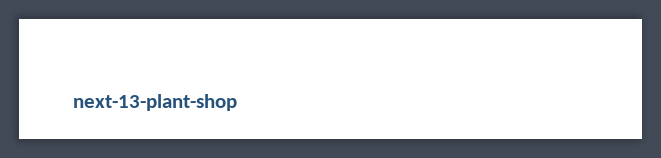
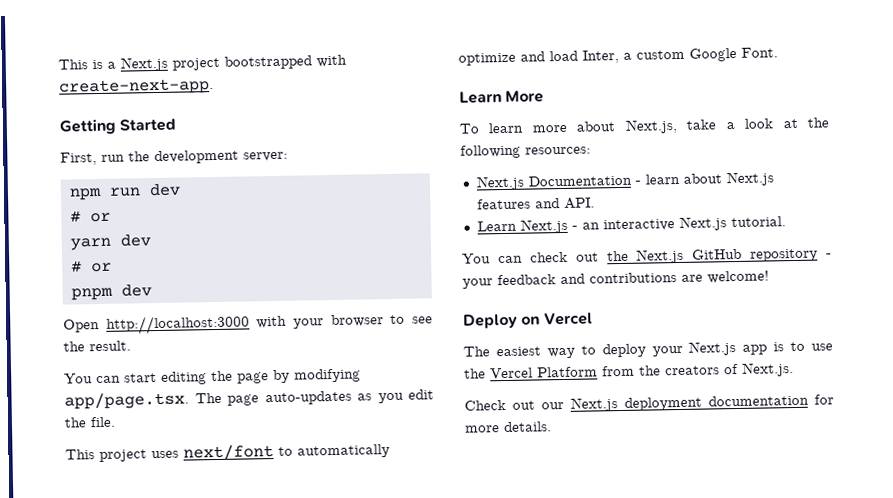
[73,94,237,111] next-13-plant-shop -> [58,54,347,72] [59,78,214,96] [59,118,177,135] [60,149,288,166] [68,183,181,201] [69,210,111,223] [69,234,151,251] [70,260,112,273] [70,284,152,301] [63,314,434,335] [63,340,131,352] [64,368,361,385] [64,389,434,410] [64,416,116,428] [65,444,390,463] [458,47,778,66] [459,90,545,104] [459,117,829,134] [460,144,591,159] [475,171,774,191] [476,197,595,210] [476,216,786,234] [462,248,832,264] [462,270,769,289] [463,312,593,329] [463,341,833,359] [464,362,794,379] [464,394,834,412] [465,421,552,433] This is a Next.js project bootstrapped with create-next-app. // Getting Started // First, run the development server: // npm run dev // # or // yarn dev // # or // pnpm dev // Open http://localhost:3000 with your browser to see the result. // You can start editing the page by modifying app/page.tsx. The page auto-updates as you edit the file. // This project uses next/font to automatically optimize and load Inter, a custom Google Font. // Learn More // To learn more about Next.js, take a look at the following resources: // Next.js Documentation - learn about Next.js features and API. // Learn Next.js - an interactive Next.js tutorial. // You can check out the Next.js GitHub repository - your feedback and contributions are welcome! // Deploy on Vercel // The easiest way to deploy your Next.js app is to use the Vercel Platform from the creators of Next.js. // Check out our Next.js deployment documentation for more details.

